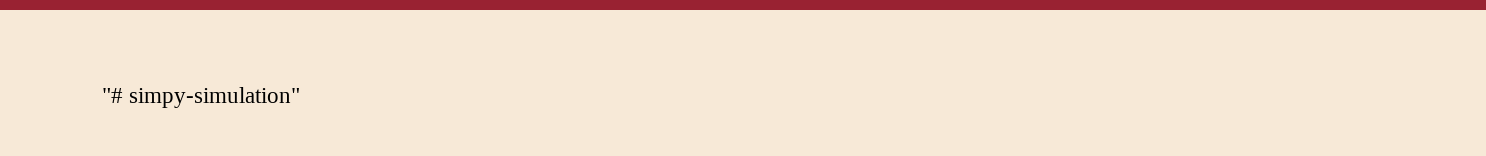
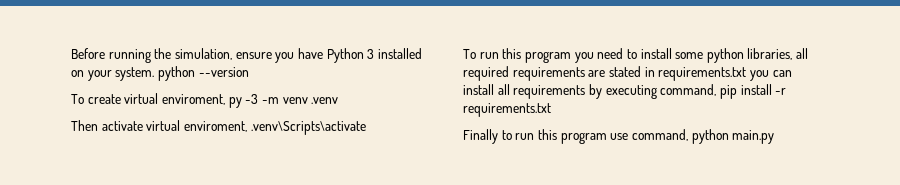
[102,87,301,108] "# simpy-simulation" -> [71,48,422,63] [71,66,249,81] [71,93,339,108] [71,120,366,135] [463,48,809,63] [463,66,792,81] [463,84,787,99] [463,103,551,117] [463,129,775,144] Before running the simulation, ensure you have Python 3 installed on your system. python --version // To create virtual enviroment, py -3 -m venv .venv // Then activate virtual enviroment, .venv\Scripts\activate // To run this program you need to install some python libraries, all required requirements are stated in requirements.txt you can install all requirements by executing command, pip install -r requirements.txt // Finally to run this program use command, python main.py

